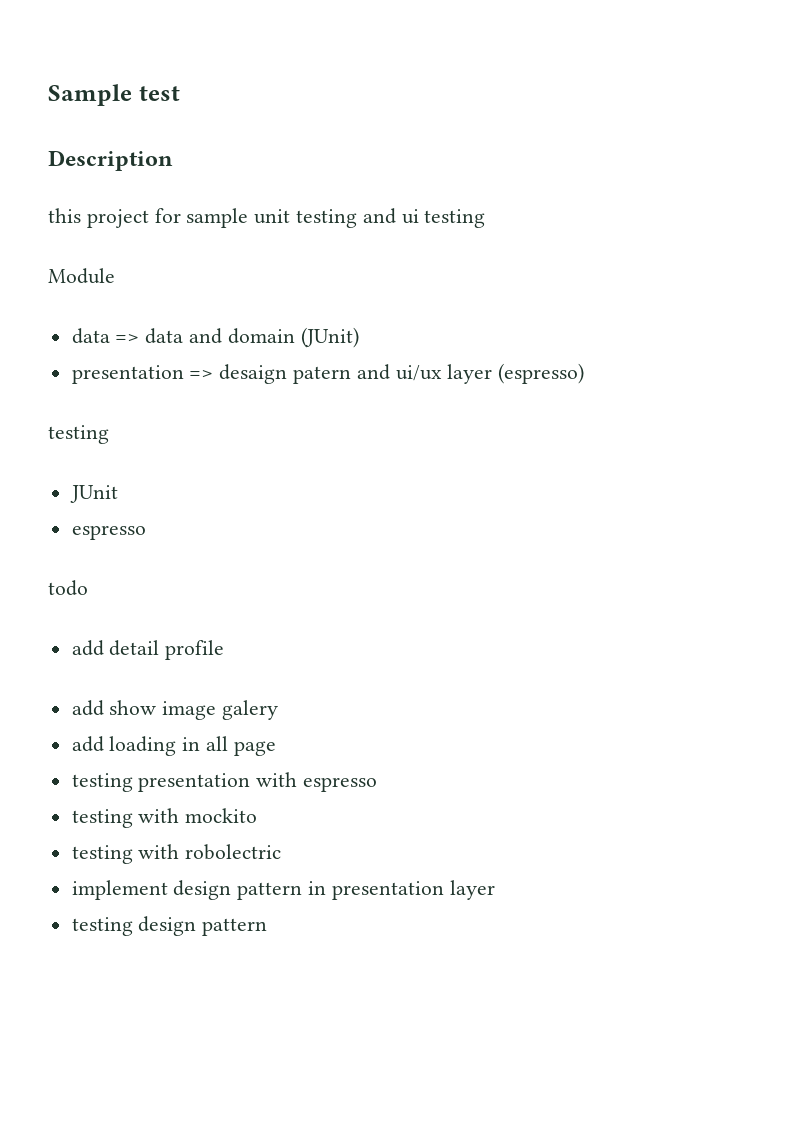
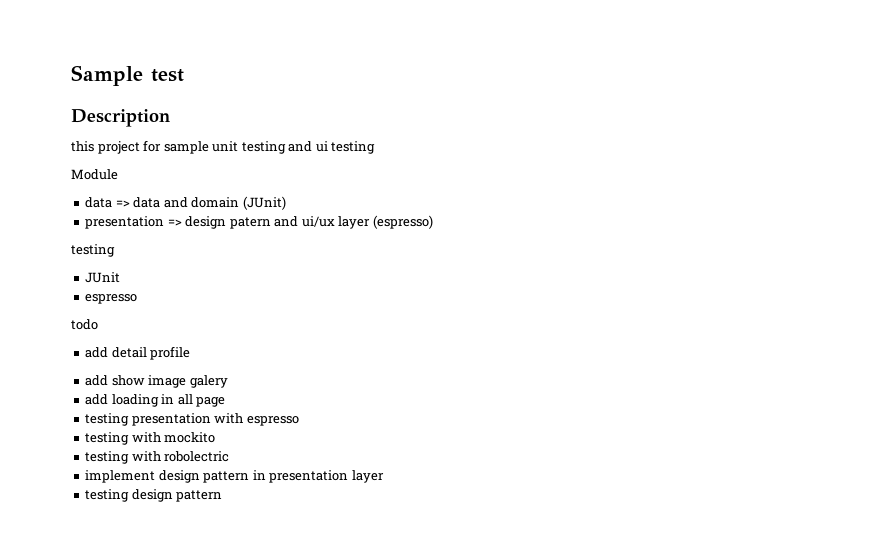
[219,364,288,384] desaign -> [185,216,227,229] design

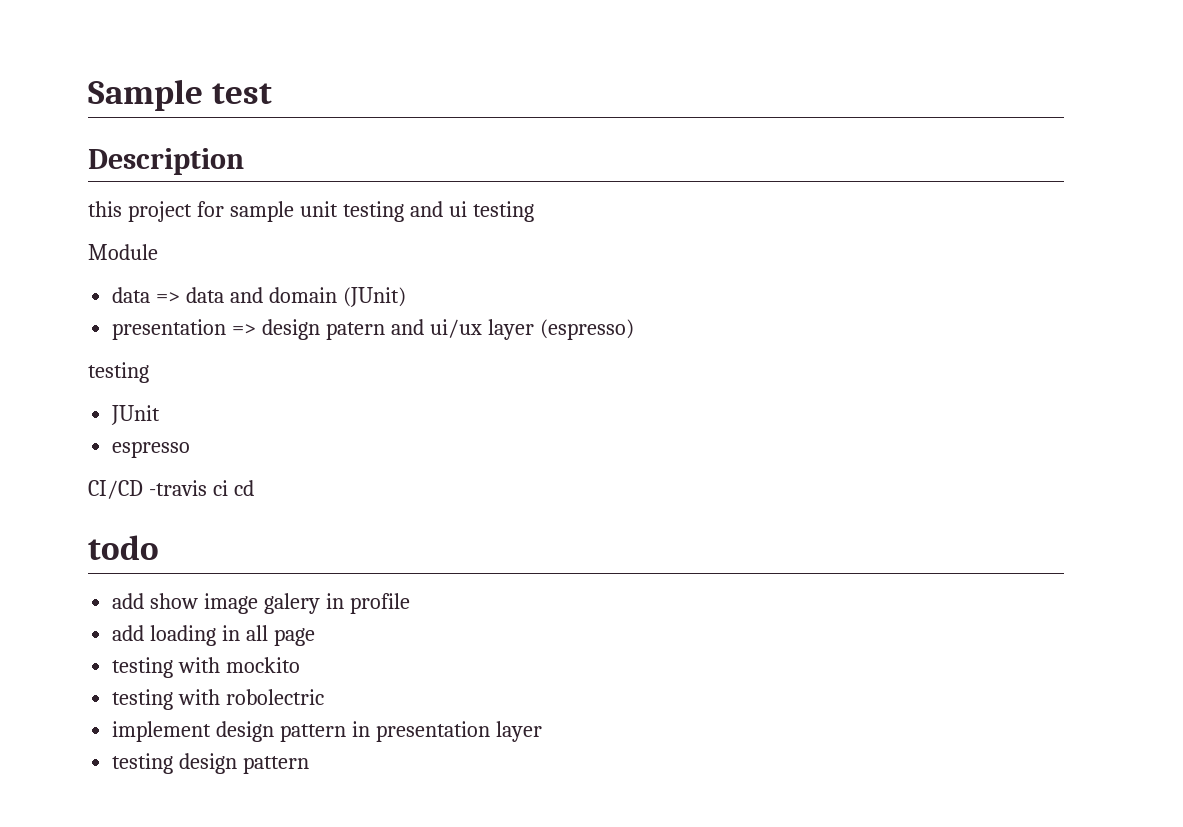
[71,319,98,330] [85,346,191,360] todo // add detail profile -> [88,480,254,499] [88,535,159,560] CI/CD -travis ci cd // todo
(228, 381) none -> [325,593,410,614] in profile
[85,413,299,426] // testing presentation with espresso -> (315, 637) none

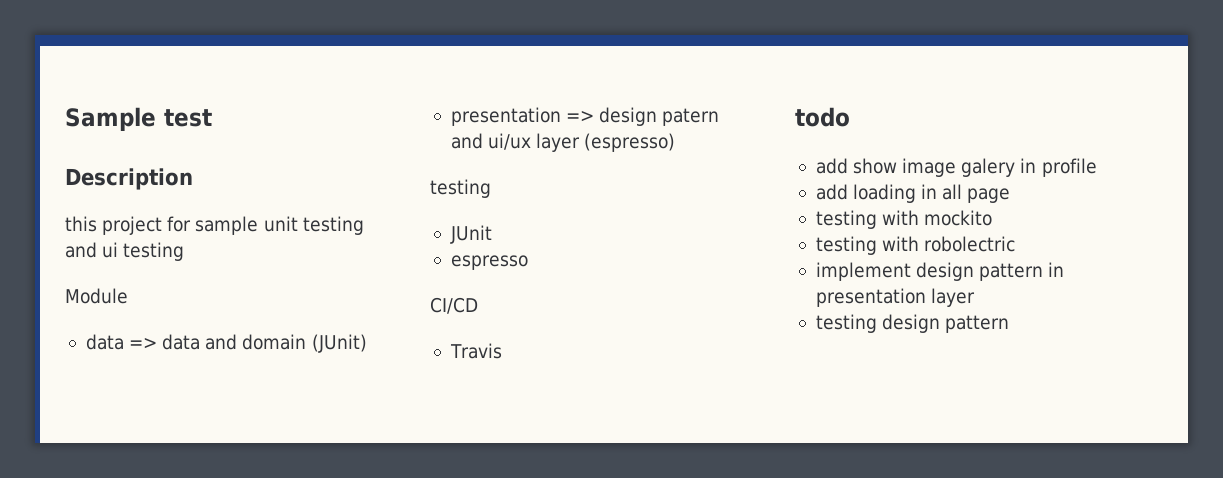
[148,480,254,496] -travis ci cd -> [449,343,502,359] // Travis

